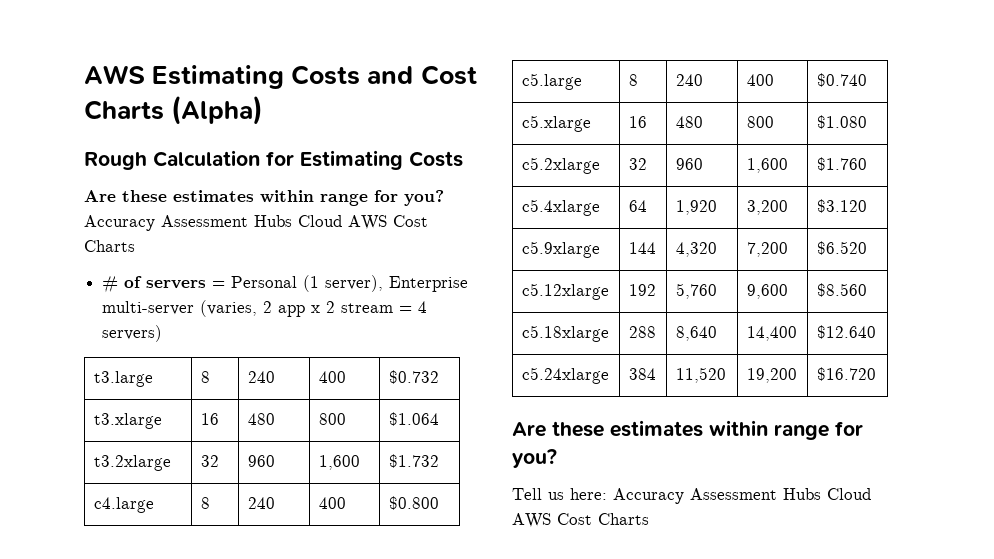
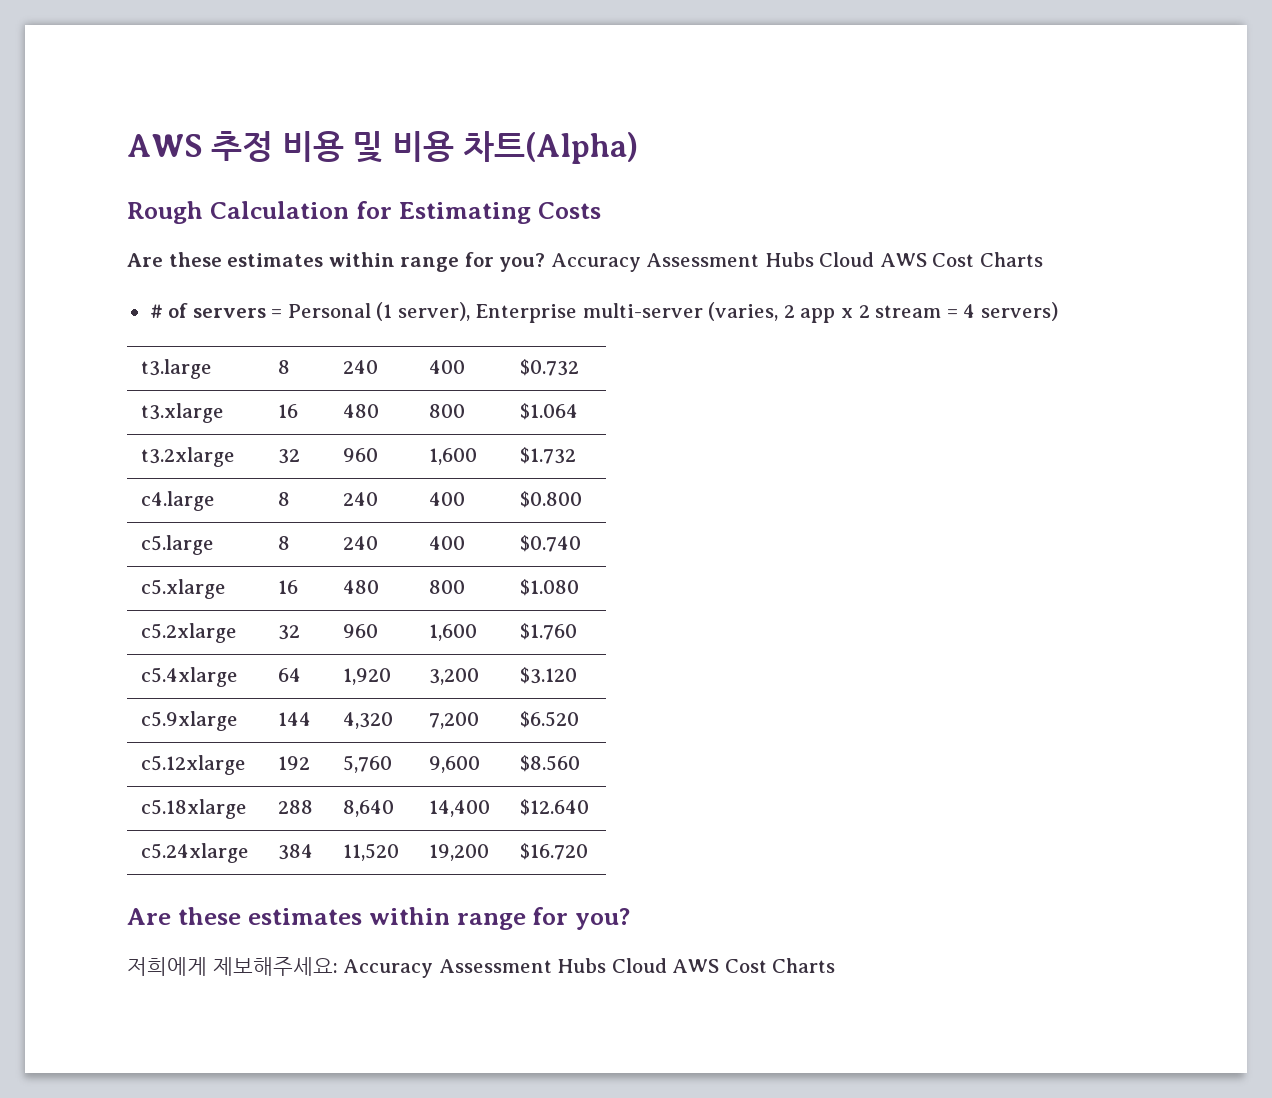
[84,65,477,89] [84,95,264,125] AWS Estimating Costs and Cost Charts (Alpha) -> [127,131,638,164] AWS 추정 비용 및 비용 차트(Alpha)
[512,488,607,500] Tell us here: -> [127,957,338,976] 저희에게 제보해주세요:

